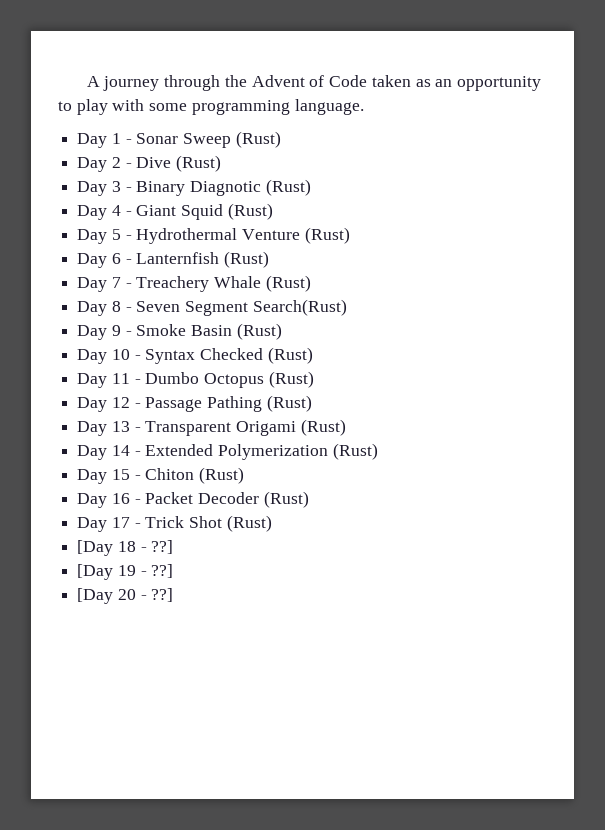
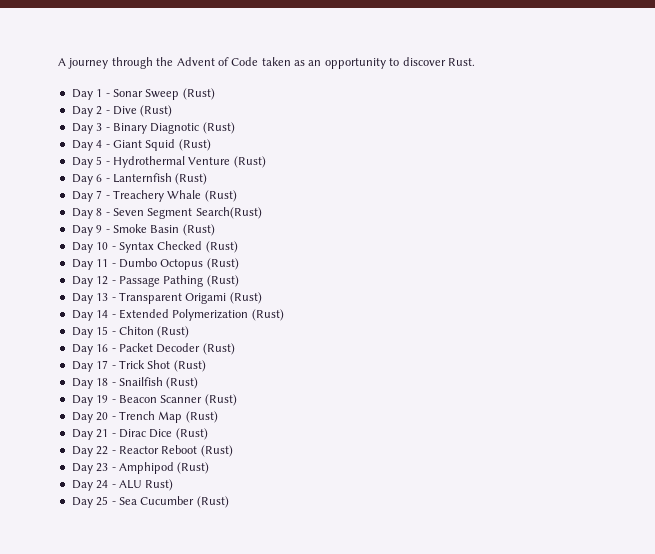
[76,99,364,115] play with some programming language. -> [402,57,475,66] discover Rust.
[77,540,114,556] [Day -> [71,378,93,389] Day
[151,540,174,554] [77,564,174,580] [77,588,174,604] ??] // [Day 19 - ??] // [Day 20 - ??] -> [118,377,199,389] [71,394,237,406] [71,411,218,423] [71,428,208,440] [71,445,233,457] [71,462,210,474] [71,479,174,491] [71,496,229,508] Snailfish (Rust) // Day 19 - Beacon Scanner (Rust) // Day 20 - Trench Map (Rust) // Day 21 - Dirac Dice (Rust) // Day 22 - Reactor Reboot (Rust) // Day 23 - Amphipod (Rust) // Day 24 - ALU Rust) // Day 25 - Sea Cucumber (Rust)

